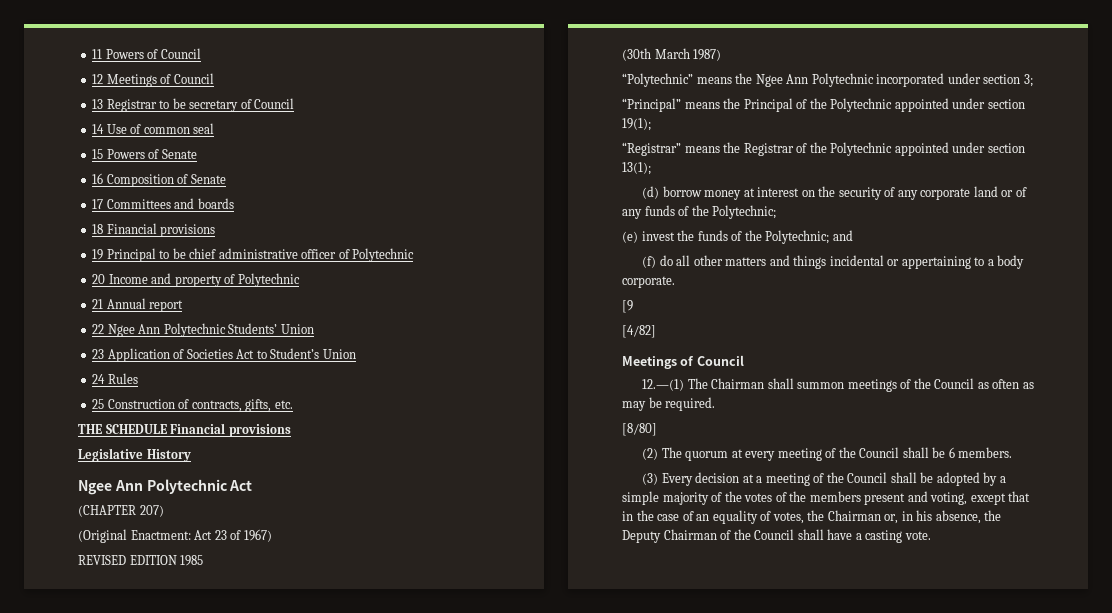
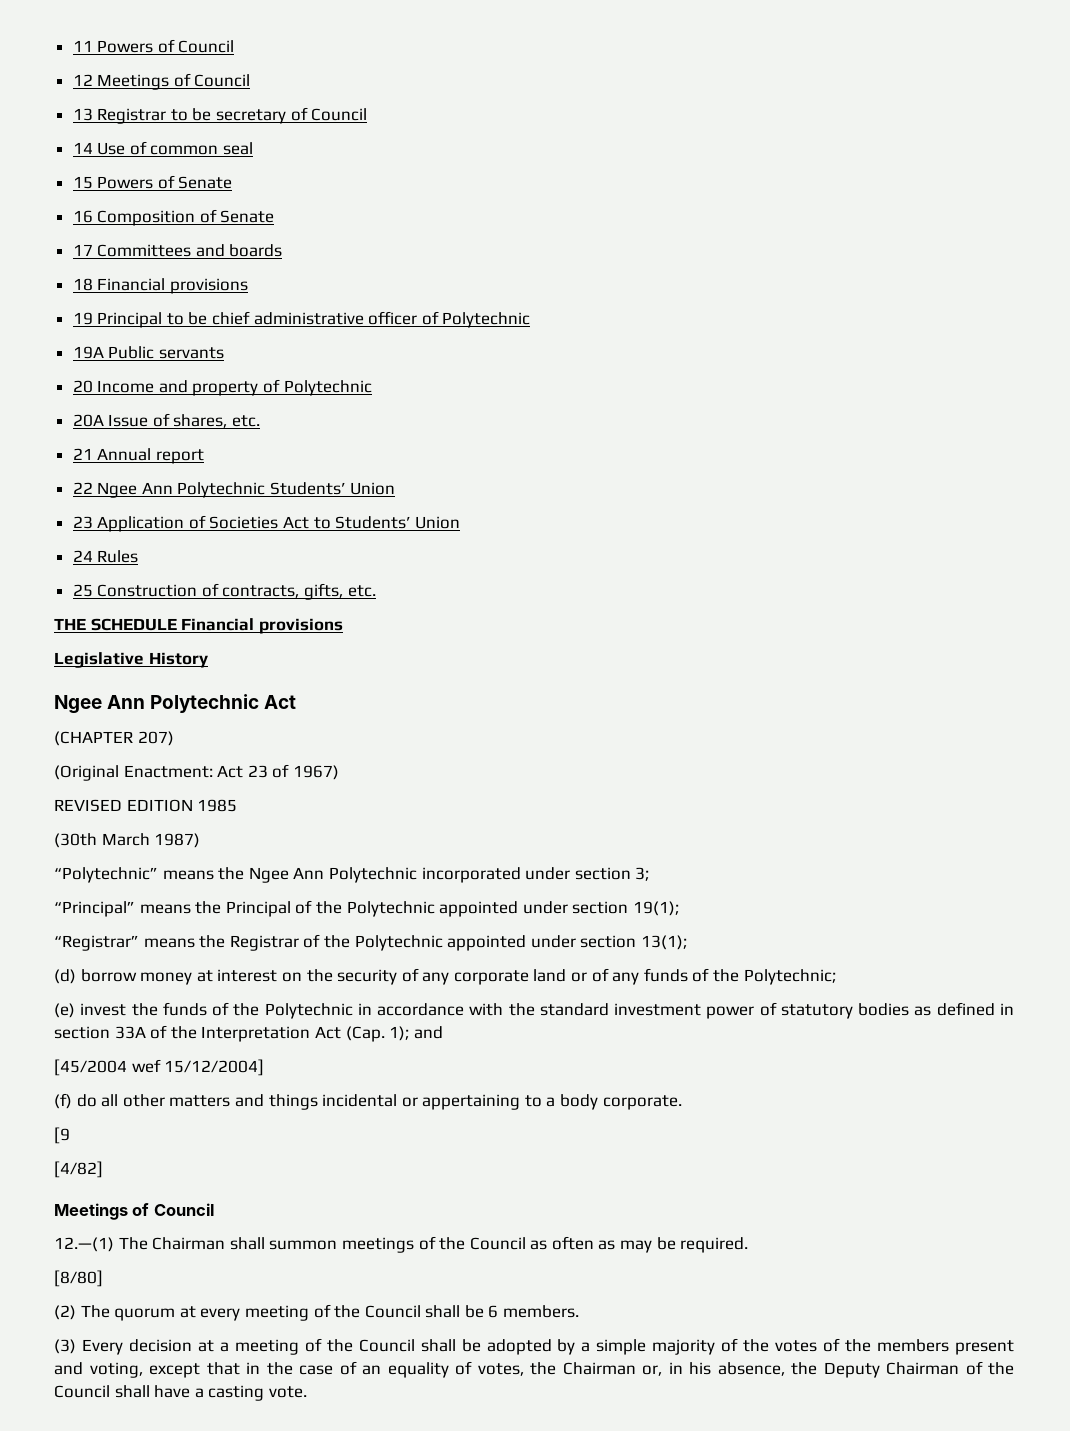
(415, 255) none -> [72,346,224,359] // 19A Public servants
(300, 280) none -> [72,413,261,428] // 20A Issue of shares, etc.
[270,348,320,359] Student’s -> [335,516,411,529] Students’
[765,230,853,244] Polytechnic; and -> [264,1002,1015,1019] [54,1025,443,1042] [54,1059,265,1076] Polytechnic in accordance with the standard investment power of statutory bodies as defined in section 33A of the Interpretation Act (Cap. 1); and // [45/2004 wef 15/12/2004]

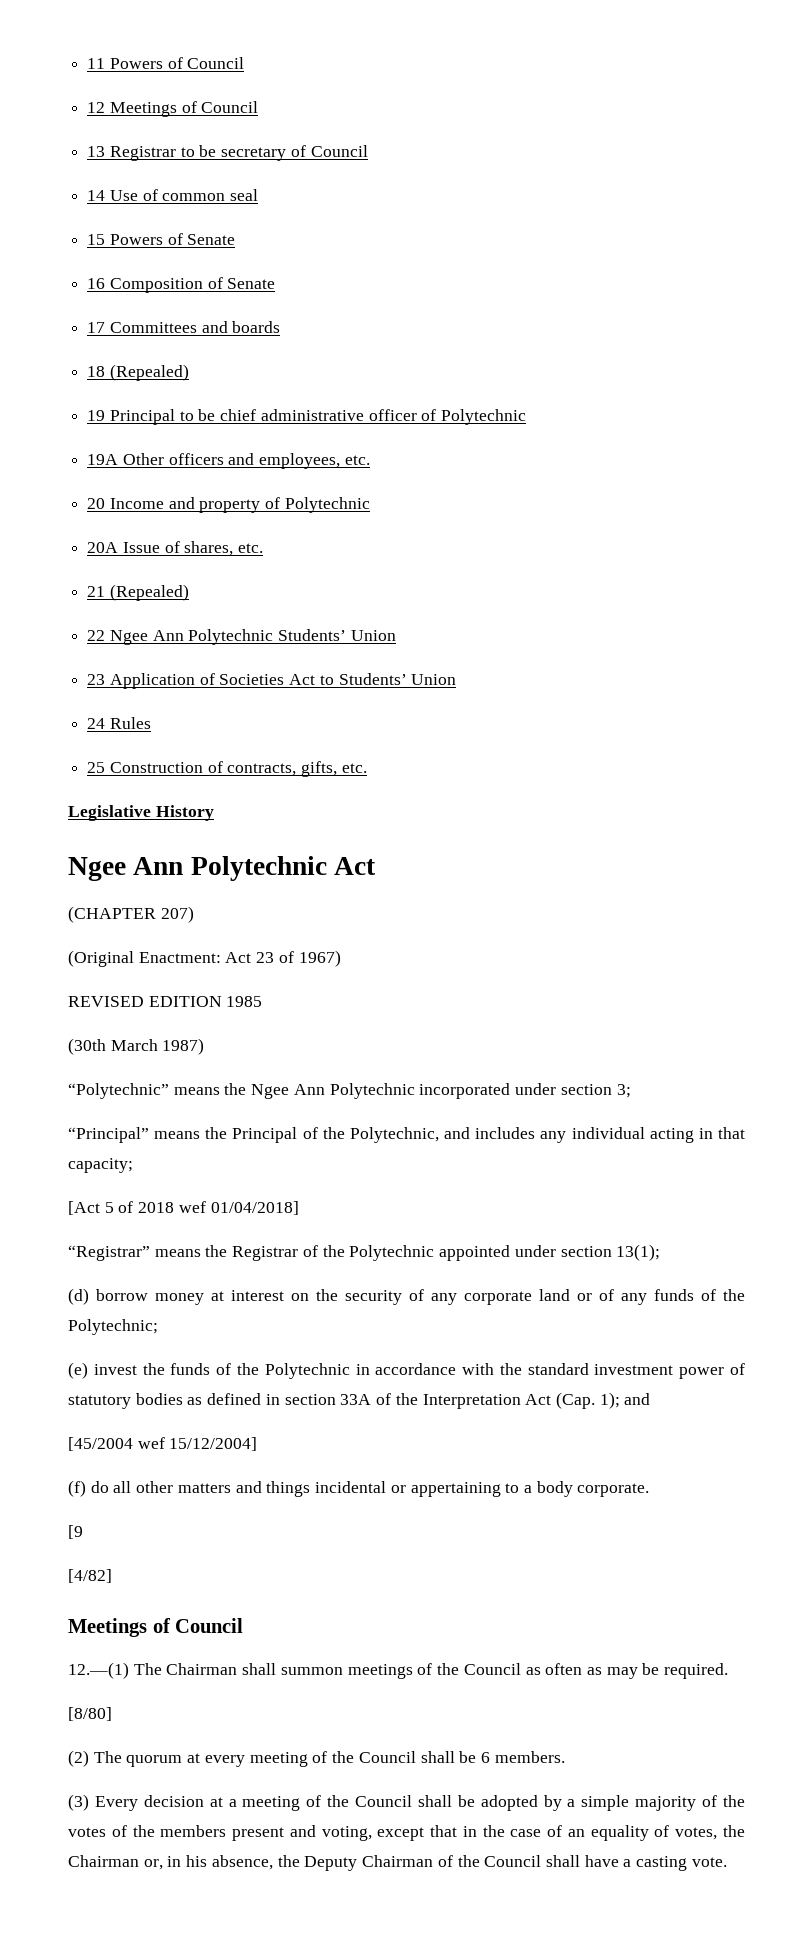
[97,278,248,294] Financial provisions -> [109,364,189,381] (Repealed)
[108,346,224,359] Public servants -> [122,453,370,469] Other officers and employees, etc.
[97,448,204,464] Annual report -> [109,584,189,601] (Repealed)
[54,618,343,634] // THE SCHEDULE Financial provisions -> (367, 768) none
[346,901,679,917] Polytechnic appointed under section 19(1); -> [349,1127,745,1143] [68,1158,133,1173] [68,1201,299,1215] Polytechnic, and includes any individual acting in that capacity; // [Act 5 of 2018 wef 01/04/2018]

